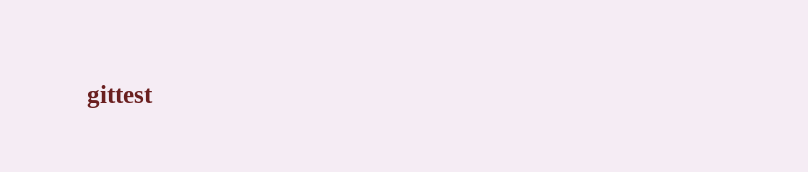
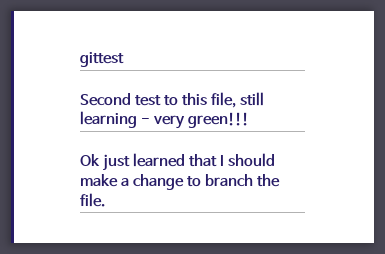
(153, 96) none -> [80,92,265,108] [80,111,250,129] [80,153,276,171] [80,174,281,190] [80,193,105,207] // Second test to this file, still learning - very green!!! // Ok just learned that I should make a change to branch the file.

